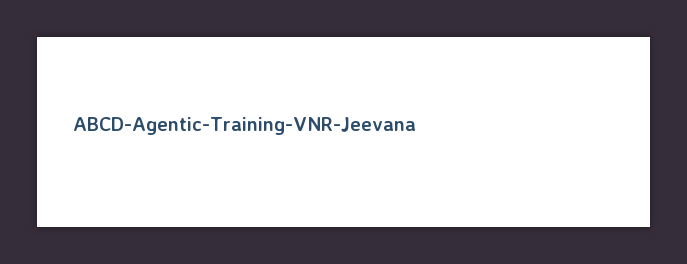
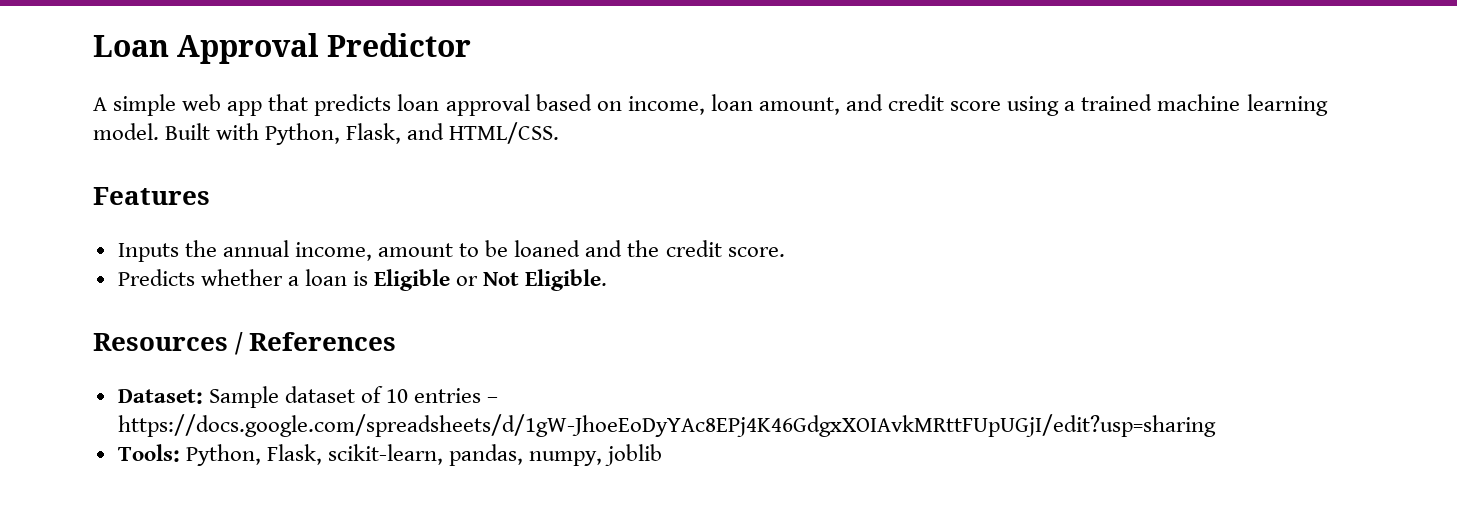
[73,117,416,135] ABCD-Agentic-Training-VNR-Jeevana -> [93,33,472,64] [93,94,1328,116] [93,122,560,145] [93,187,210,205] [117,240,785,262] [117,269,608,291] [93,332,397,355] [117,386,499,408] [117,414,1216,437] [117,444,663,466] Loan Approval Predictor // A simple web app that predicts loan approval based on income, loan amount, and credit score using a trained machine learning model. Built with Python, Flask, and HTML/CSS. // Features // Inputs the annual income, amount to be loaned and the credit score. // Predicts whether a loan is Eligible or Not Eligible. // Resources / References // Dataset: Sample dataset of 10 entries – https://docs.google.com/spreadsheets/d/1gW-JhoeEoDyYAc8EPj4K46GdgxXOIAvkMRttFUpUGjI/edit?usp=sharing // Tools: Python, Flask, scikit-learn, pandas, numpy, joblib

